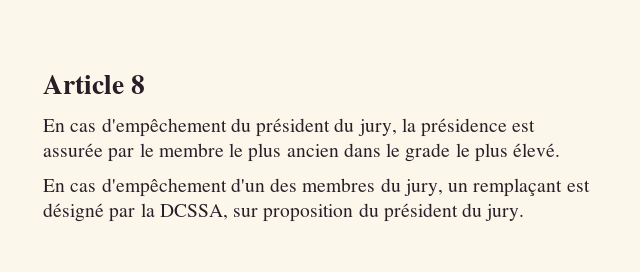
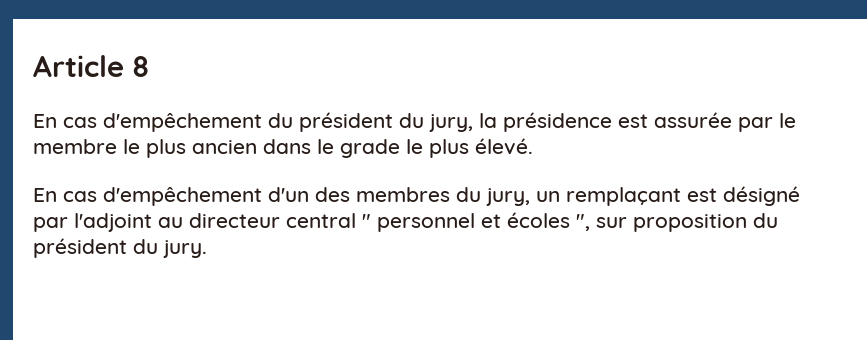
[140,203,228,220] la DCSSA, -> [74,212,590,232] l'adjoint au directeur central " personnel et écoles ",

